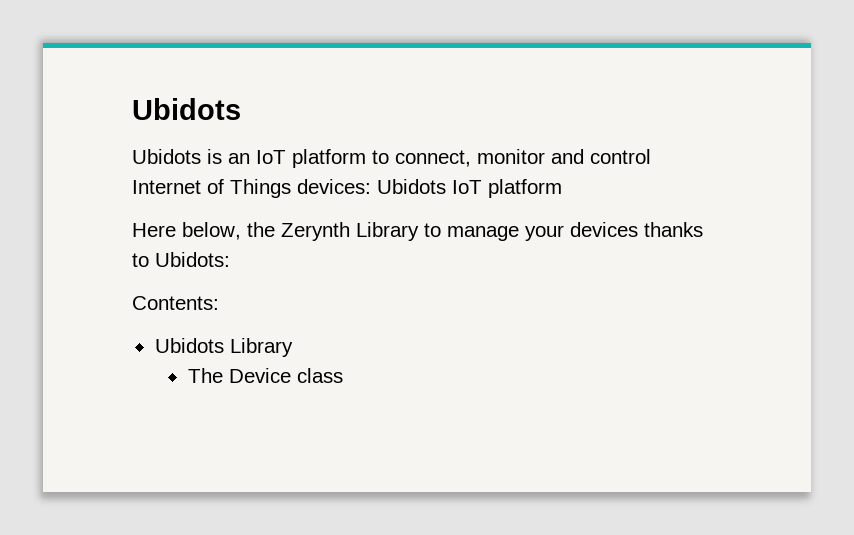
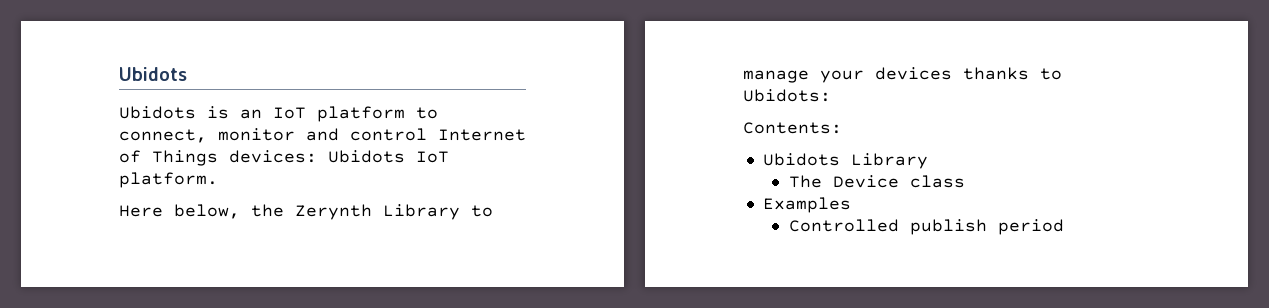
[488,179,562,198] platform -> [119,172,218,188] platform.
(343, 375) none -> [762,197,851,213] [788,219,1064,235] // Examples // Controlled publish period

